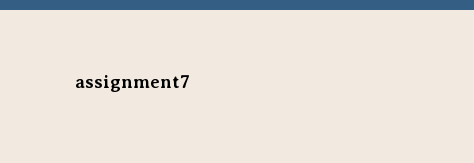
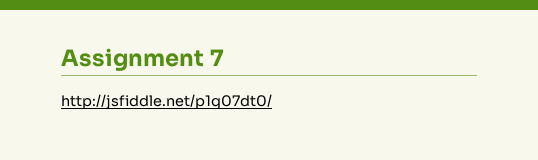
[75,75,190,92] assignment7 -> [61,48,225,71] [61,94,272,109] Assignment 7 // http://jsfiddle.net/p1q07dt0/

